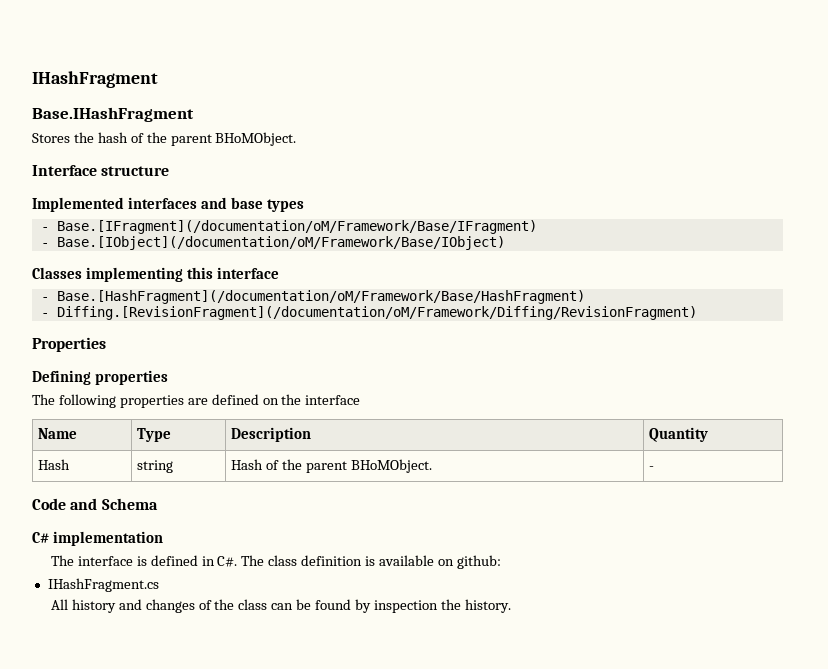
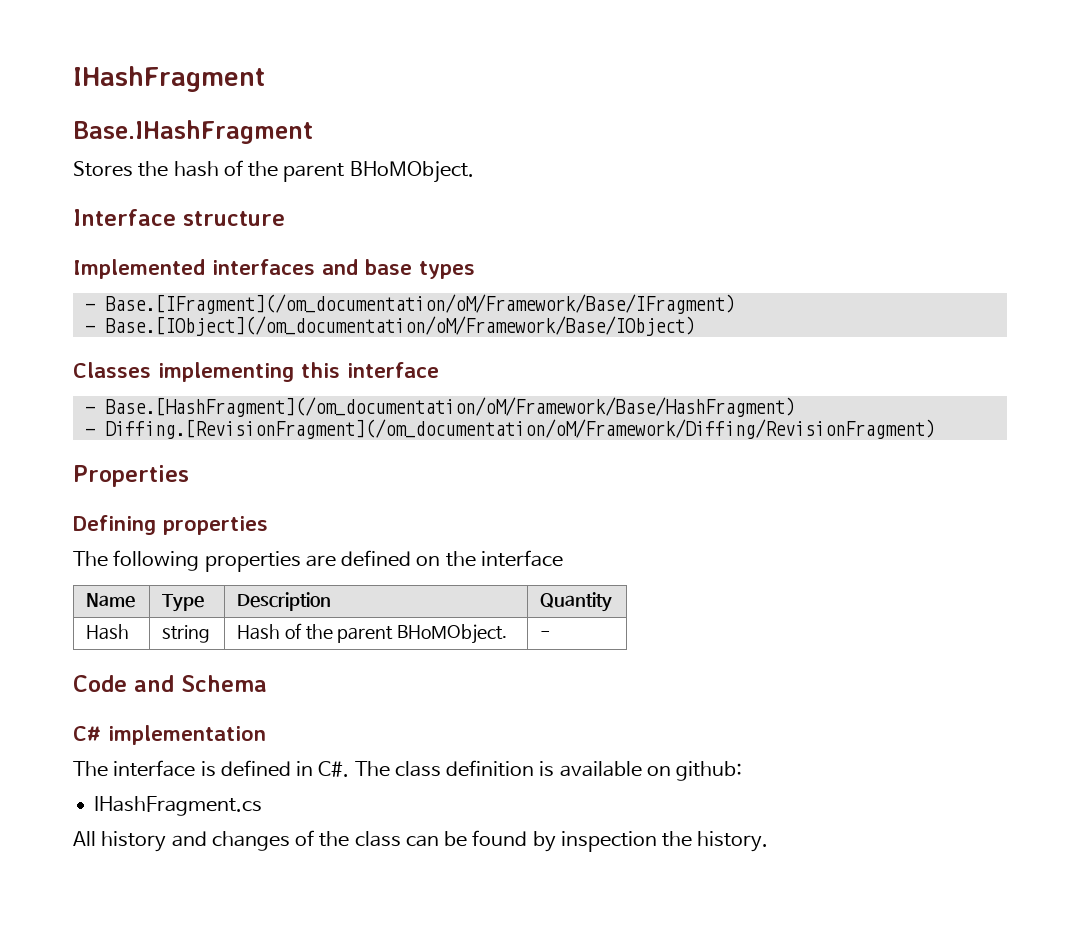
[56,220,537,234] [40,236,505,250] Base.[IFragment](/documentation/oM/Framework/Base/IFragment) // - Base.[IObject](/documentation/oM/Framework/Base/IObject) -> [104,294,735,314] [84,316,695,336] Base.[IFragment](/om_documentation/oM/Framework/Base/IFragment) // - Base.[IObject](/om_documentation/oM/Framework/Base/IObject)
[56,290,585,304] [40,306,697,320] Base.[HashFragment](/documentation/oM/Framework/Base/HashFragment) // - Diffing.[RevisionFragment](/documentation/oM/Framework/Diffing/RevisionFragment) -> [104,397,795,417] [84,419,935,439] Base.[HashFragment](/om_documentation/oM/Framework/Base/HashFragment) // - Diffing.[RevisionFragment](/om_documentation/oM/Framework/Diffing/RevisionFragment)

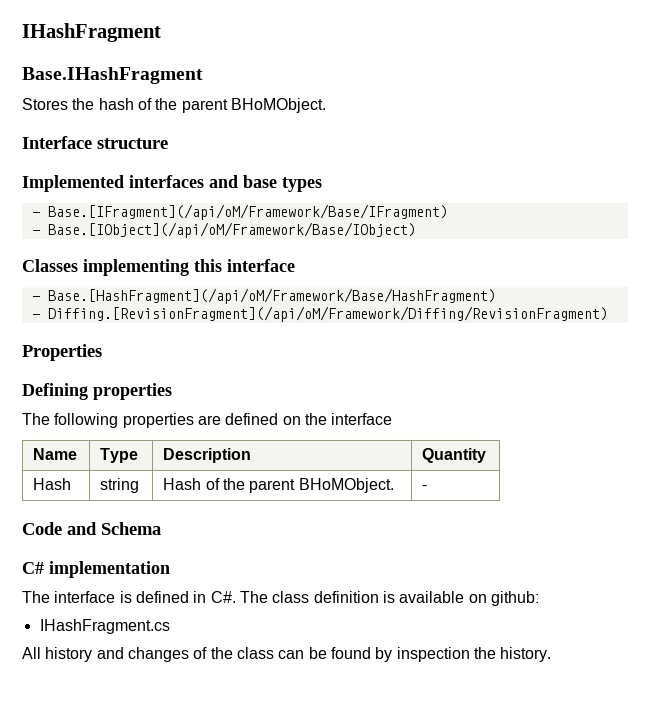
[104,294,735,314] [84,316,695,336] Base.[IFragment](/om_documentation/oM/Framework/Base/IFragment) // - Base.[IObject](/om_documentation/oM/Framework/Base/IObject) -> [47,204,448,220] [31,222,416,238] Base.[IFragment](/api/oM/Framework/Base/IFragment) // - Base.[IObject](/api/oM/Framework/Base/IObject)
[104,397,795,417] [84,419,935,439] Base.[HashFragment](/om_documentation/oM/Framework/Base/HashFragment) // - Diffing.[RevisionFragment](/om_documentation/oM/Framework/Diffing/RevisionFragment) -> [47,288,496,304] [31,306,608,322] Base.[HashFragment](/api/oM/Framework/Base/HashFragment) // - Diffing.[RevisionFragment](/api/oM/Framework/Diffing/RevisionFragment)

